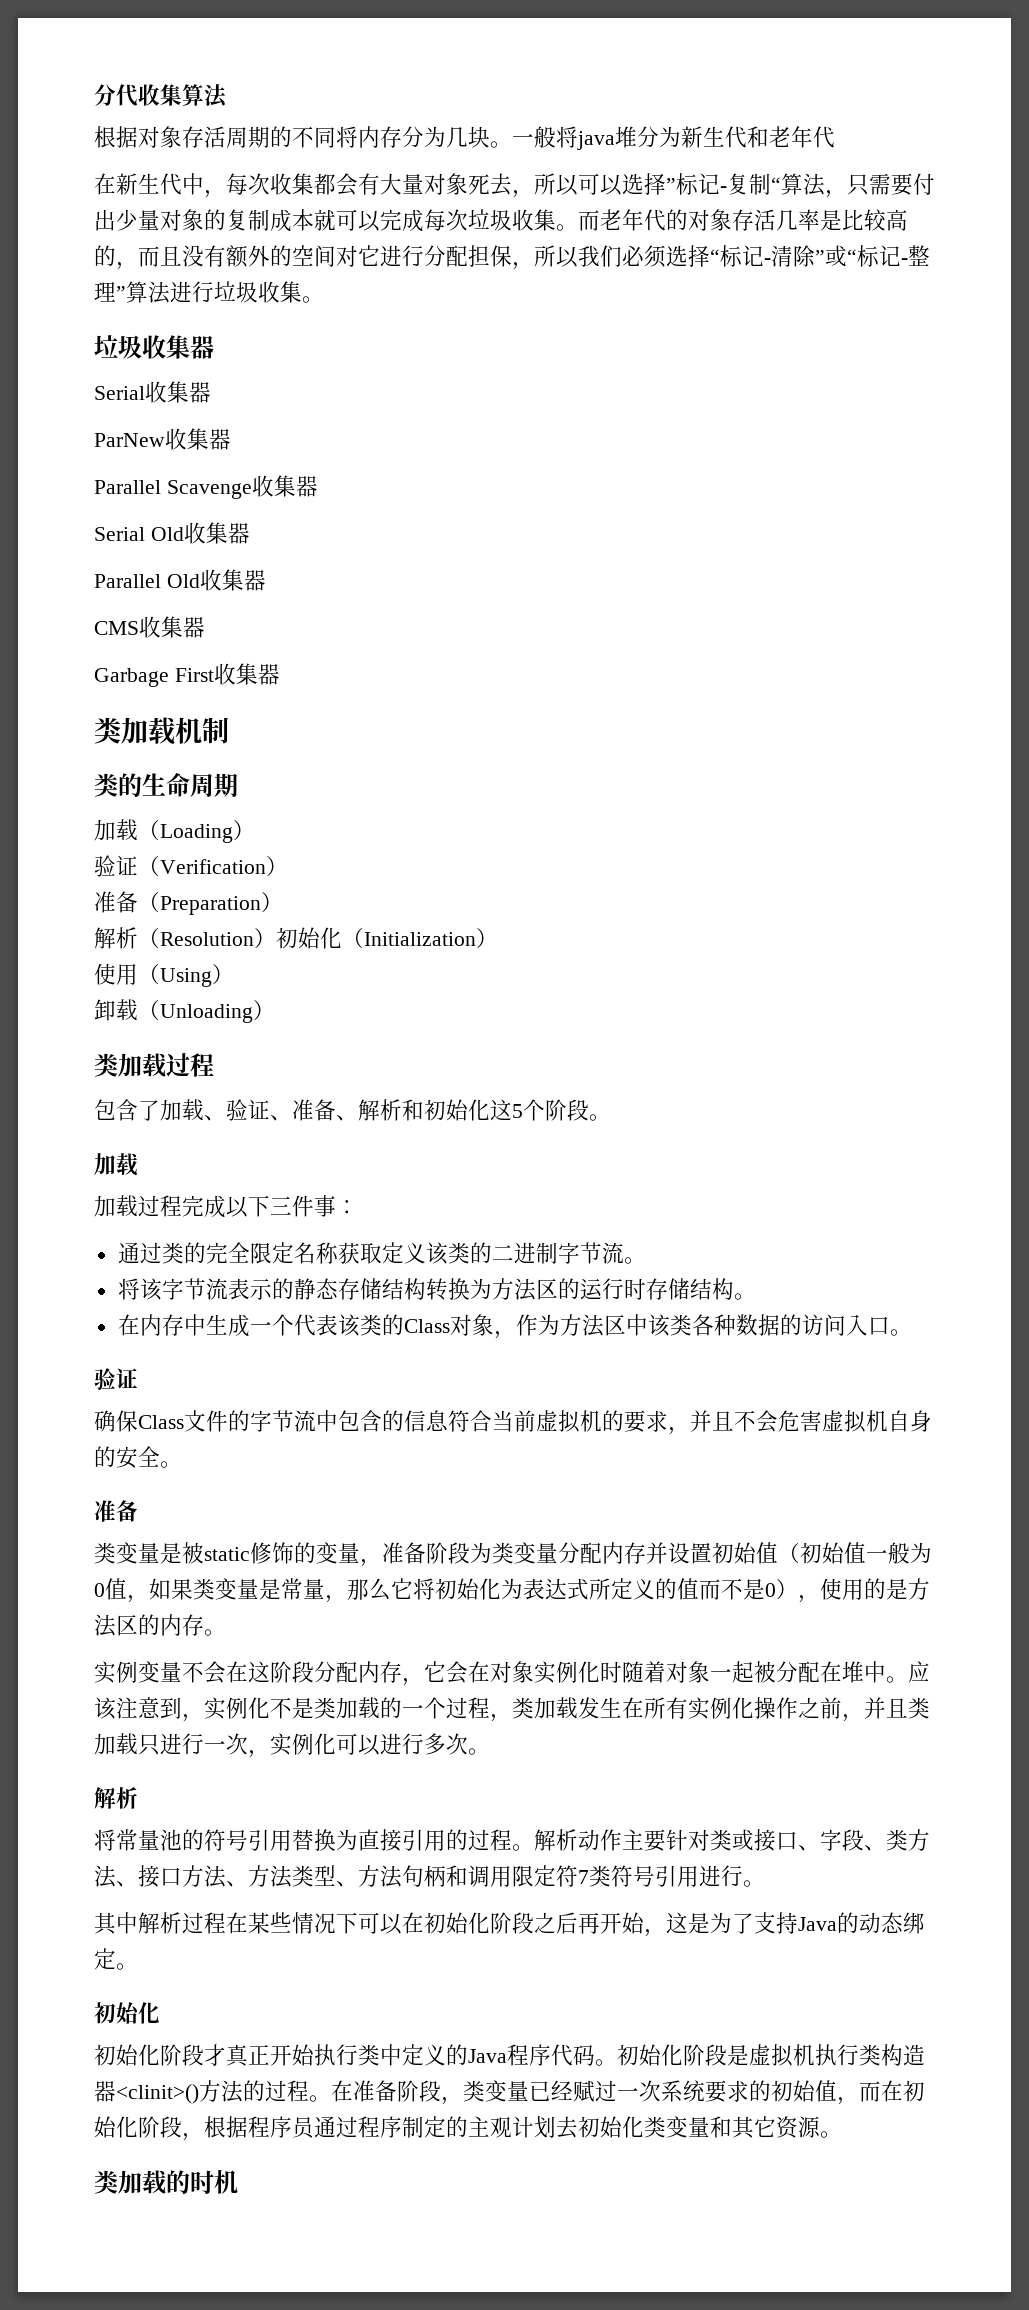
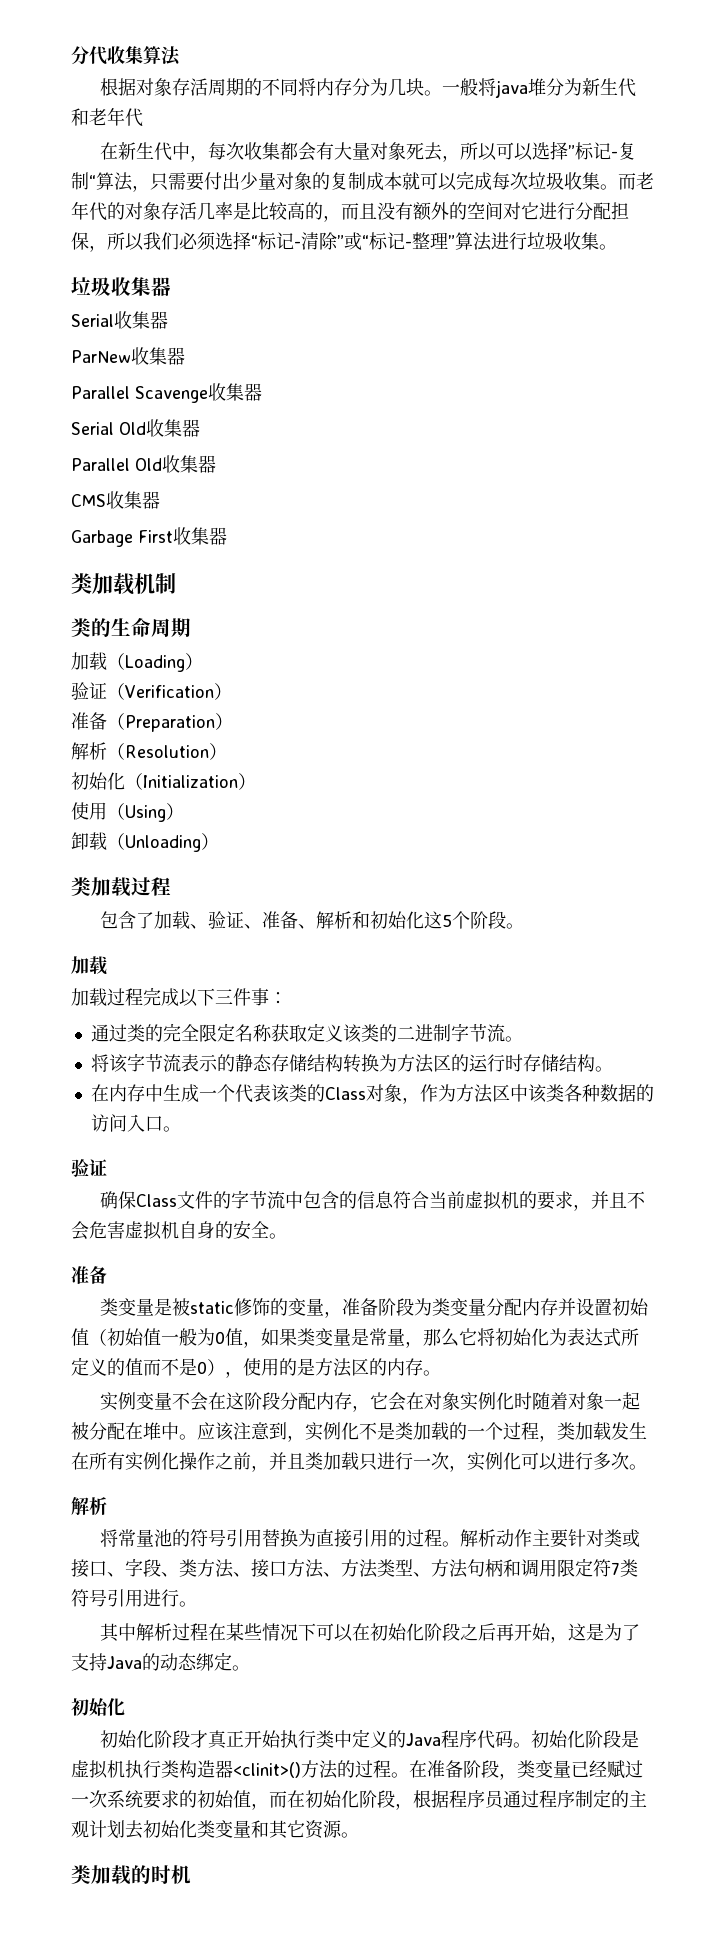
(276, 938) none -> (227, 751) //

